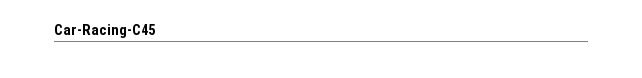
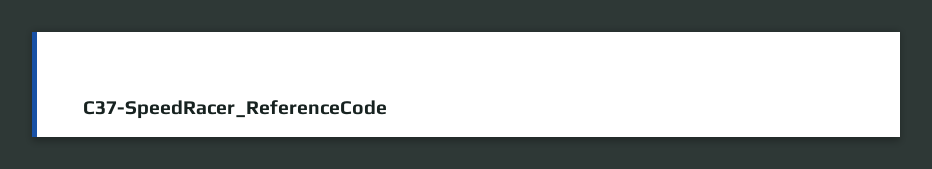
[54,24,156,38] Car-Racing-C45 -> [83,100,387,119] C37-SpeedRacer_ReferenceCode

